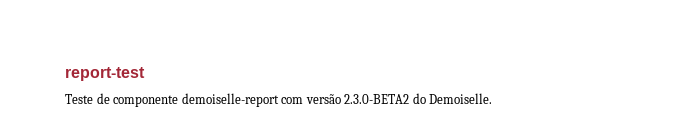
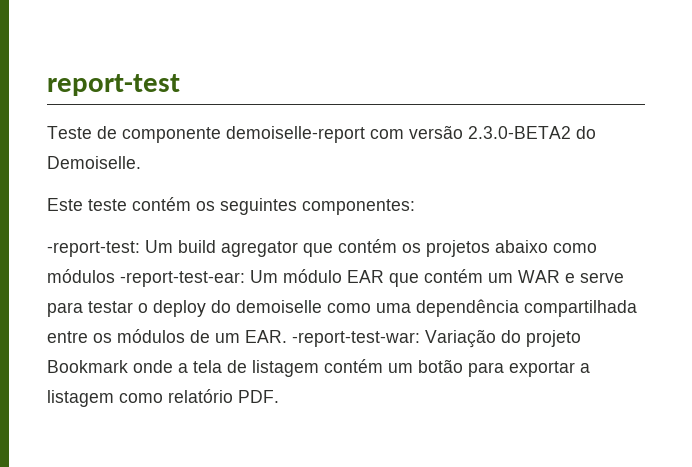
(493, 98) none -> [47,197,415,215] [47,239,597,257] [47,269,624,287] [47,299,637,317] [47,329,581,348] [47,359,590,377] [47,389,279,407] // Este teste contém os seguintes componentes: // -report-test: Um build agregator que contém os projetos abaixo como módulos -report-test-ear: Um módulo EAR que contém um WAR e serve para testar o deploy do demoiselle como uma dependência compartilhada entre os módulos de um EAR. -report-test-war: Variação do projeto Bookmark onde a tela de listagem contém um botão para exportar a listagem como relatório PDF.

